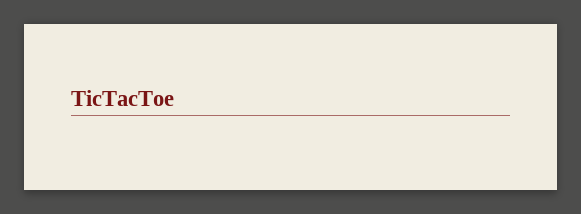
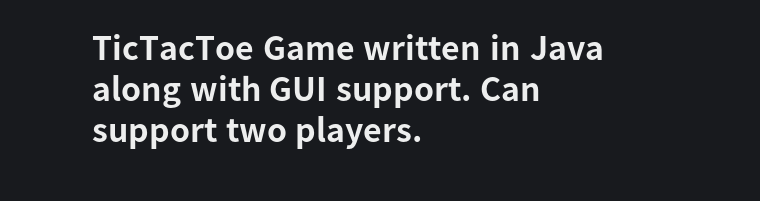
(174, 98) none -> [262,34,604,60] [92,75,541,109] [92,116,423,149] Game written in Java along with GUI support. Can support two players.

